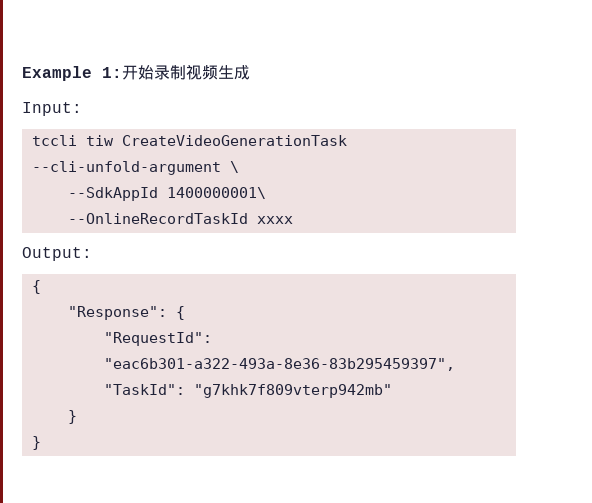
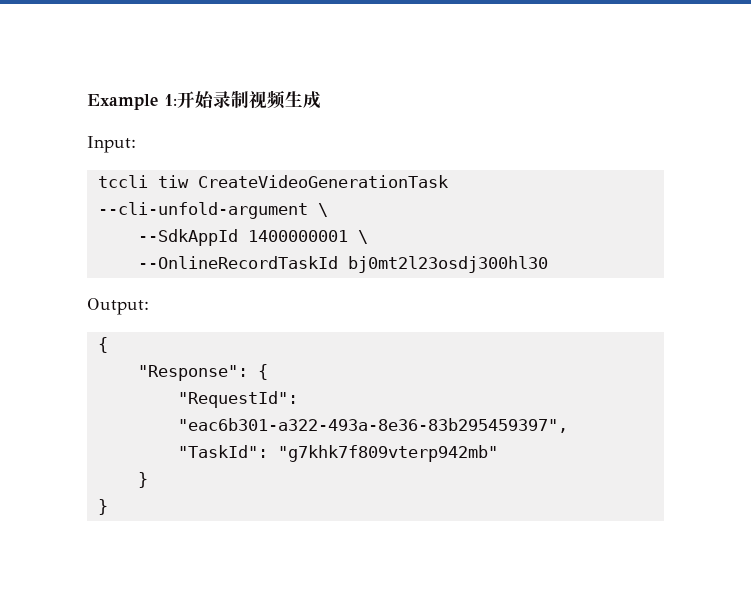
[166,187,266,199] 1400000001\ -> [247,230,368,244] 1400000001 \
[256,216,293,224] xxxx -> [347,256,548,273] bj0mt2l23osdj300hl30

